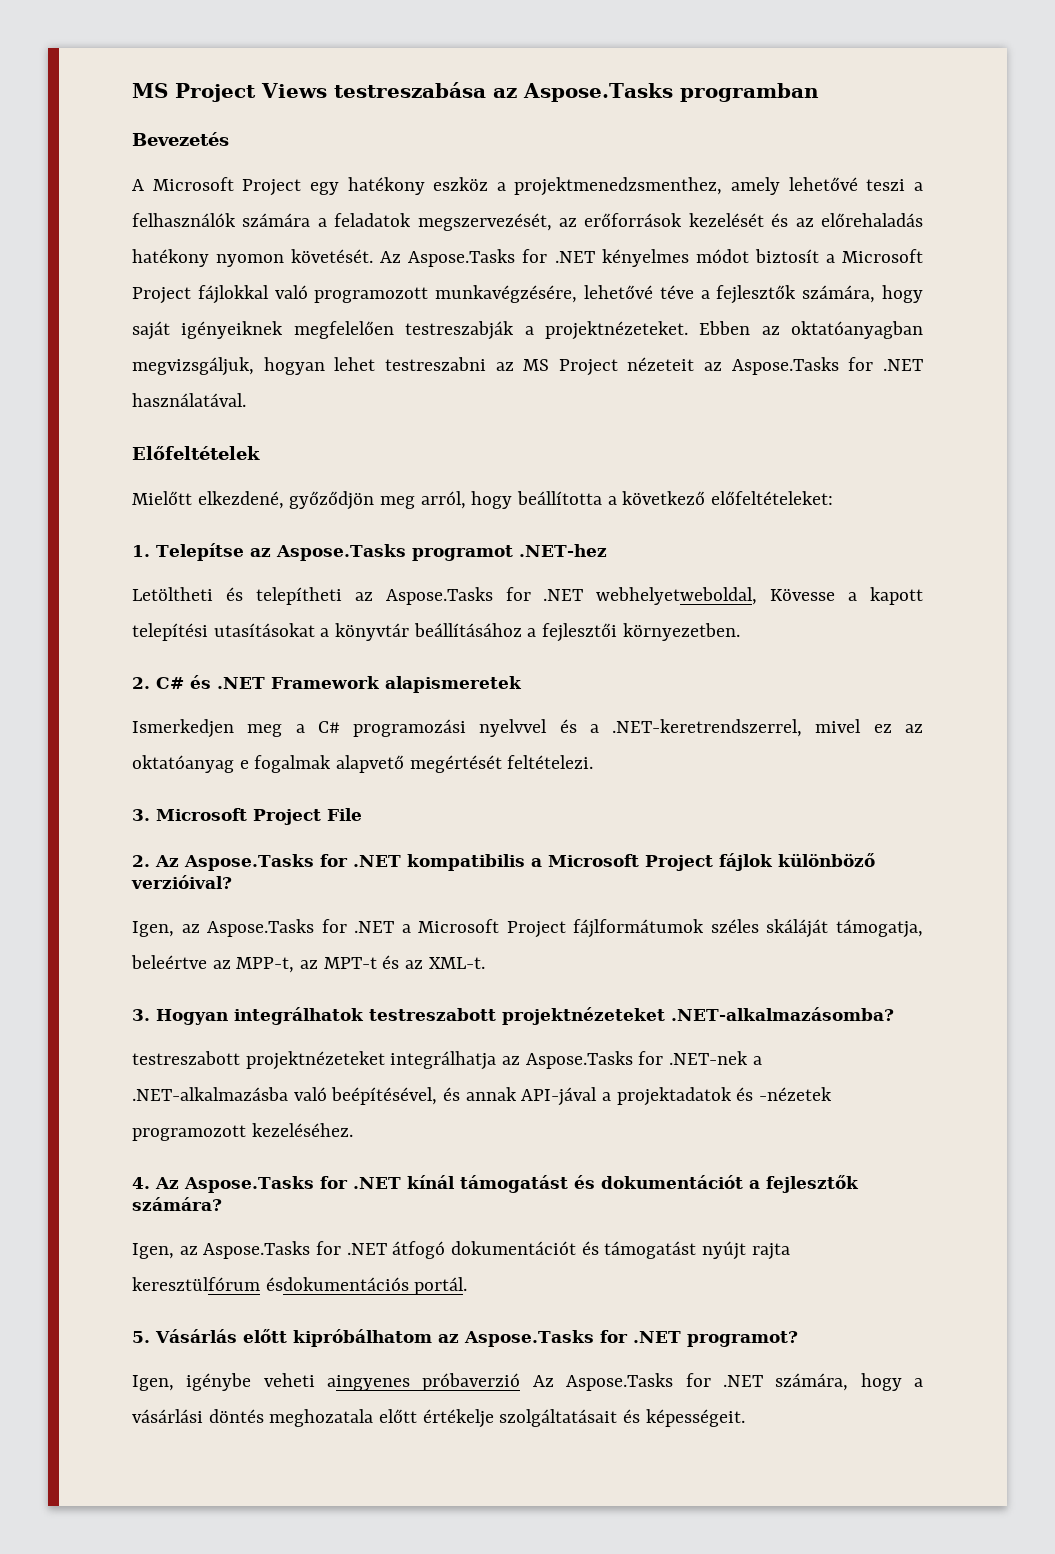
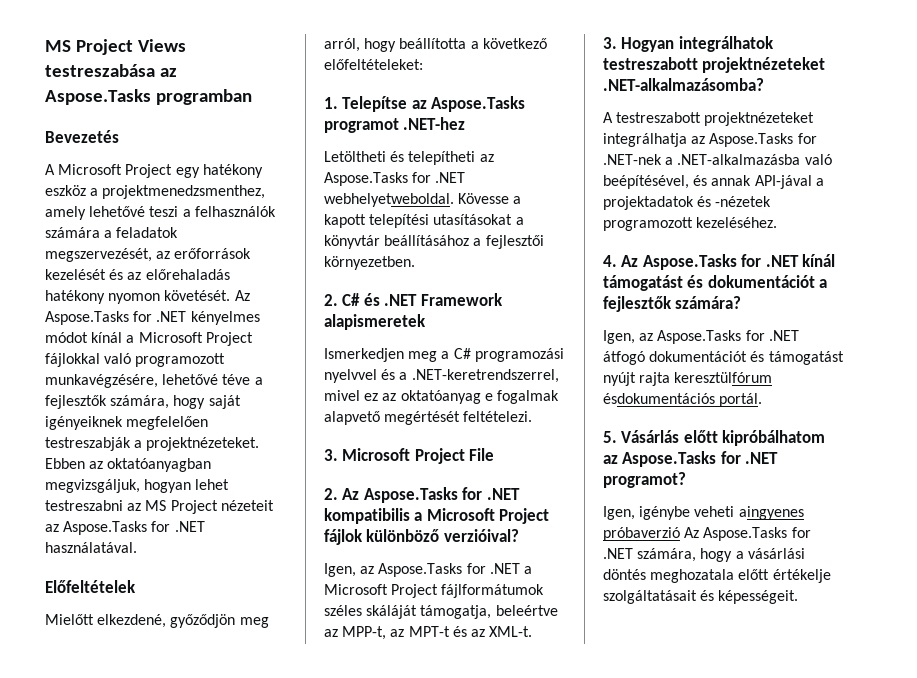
[754,249,819,263] biztosít -> [91,332,123,343] kínál
[596,587,758,605] webhelyetweboldal, -> [324,193,454,207] webhelyetweboldal.
(894, 1014) none -> [603,112,613,123] A

